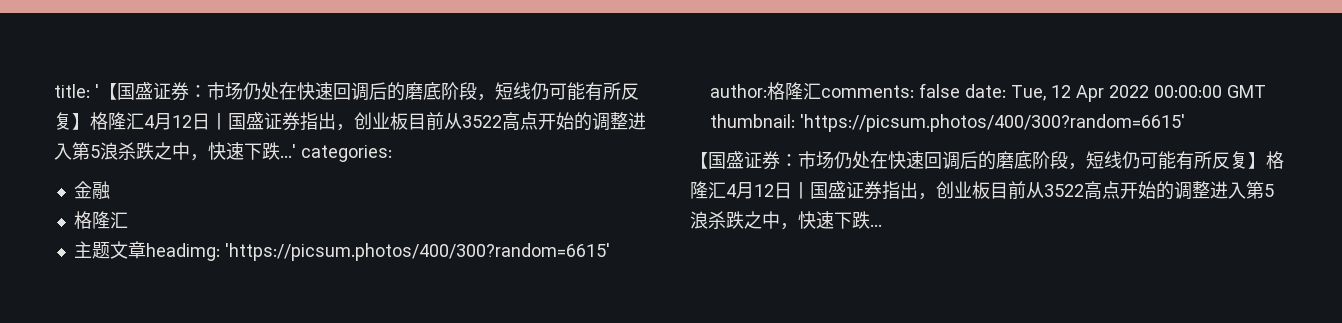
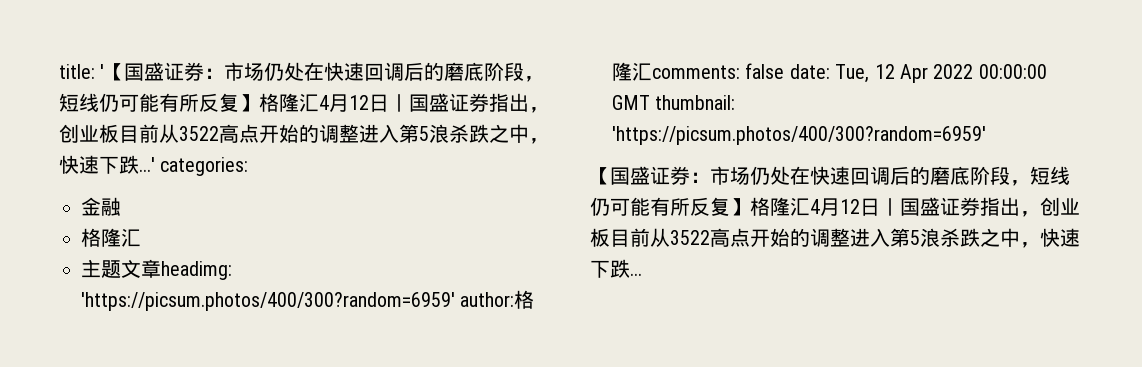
[224,243,610,261] 'https://picsum.photos/400/300?random=6615' -> [81,292,455,311] 'https://picsum.photos/400/300?random=6959'
[799,114,1185,132] 'https://picsum.photos/400/300?random=6615' -> [612,126,986,145] 'https://picsum.photos/400/300?random=6959'

